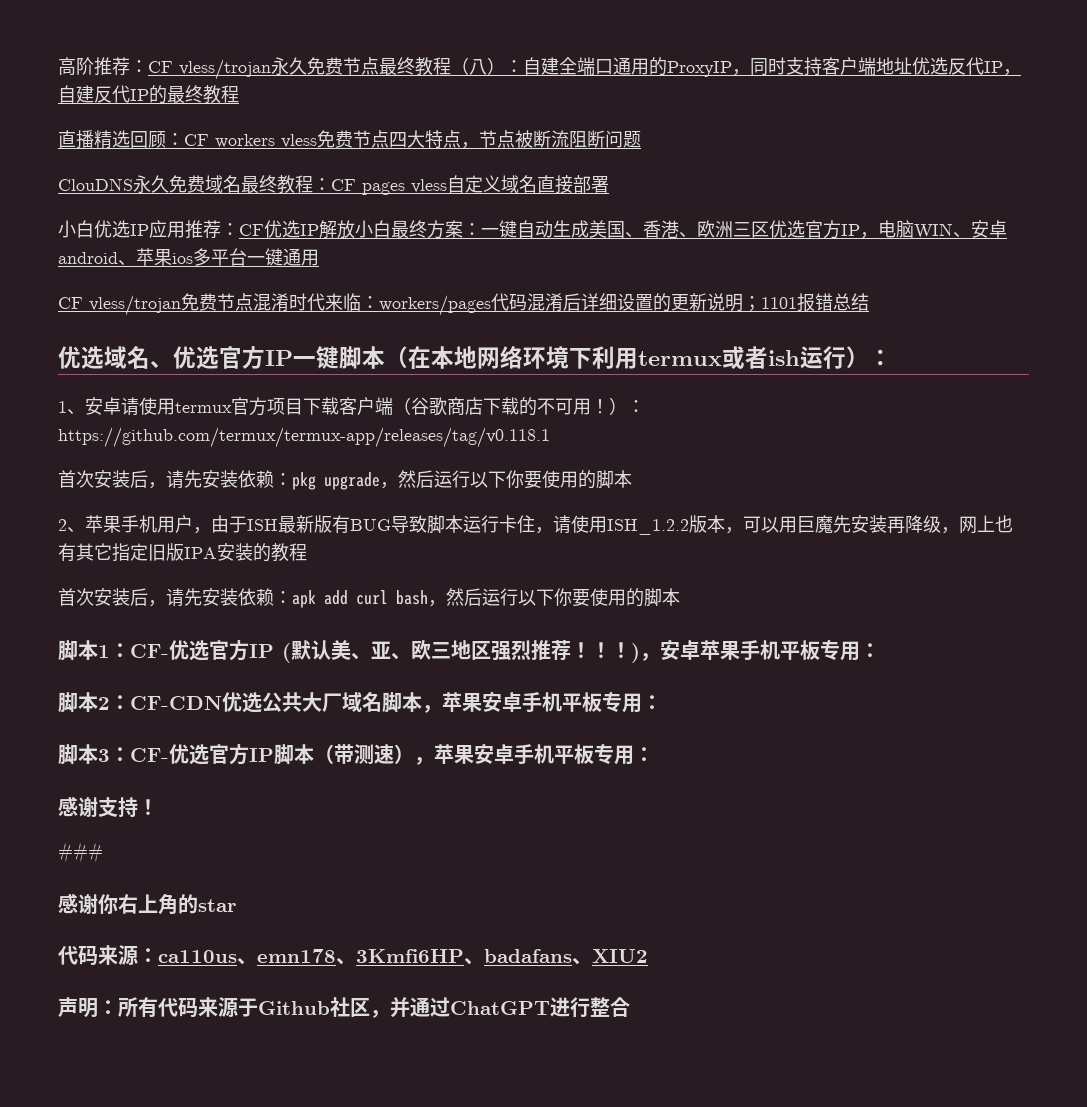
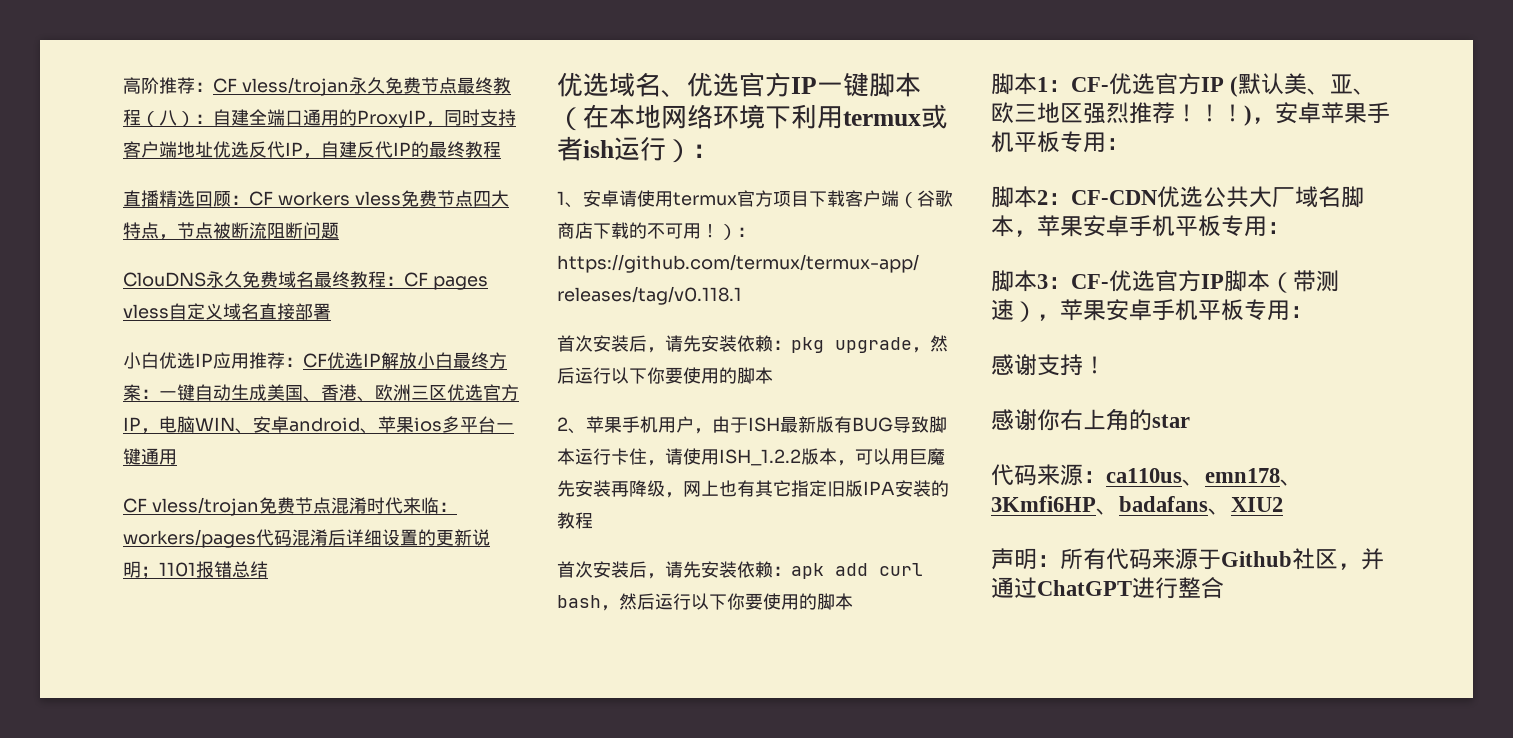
[58,842,103,863] // ### -> (1106, 365) none

